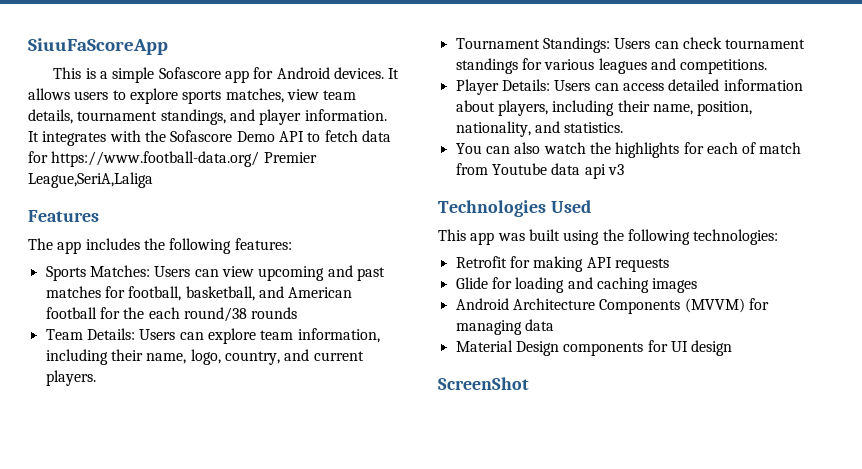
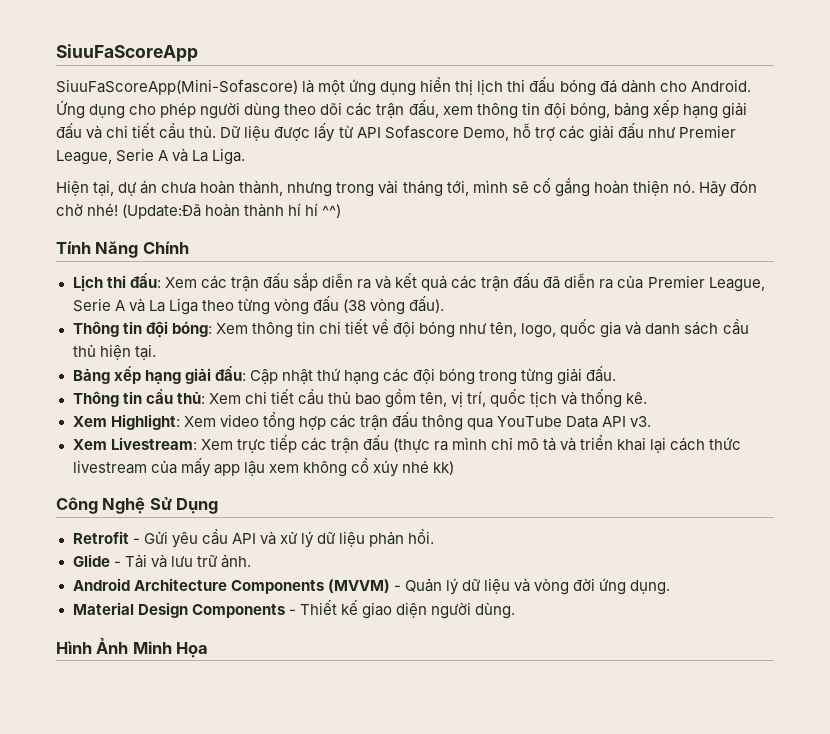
[53,67,400,83] [28,88,357,104] [28,109,387,125] [28,130,391,146] [28,151,317,167] [28,172,153,188] [28,210,99,222] [28,238,292,254] [45,265,385,281] [45,286,353,301] [45,307,298,322] [45,328,380,344] [45,349,364,365] [45,370,96,386] [455,37,806,53] [455,58,768,74] [455,79,803,95] [455,100,753,116] [455,121,624,137] [455,142,802,158] [455,163,624,179] [438,200,591,217] [438,229,779,245] [455,256,669,272] [455,277,698,293] [455,298,769,314] [455,319,554,335] [455,340,733,356] [438,377,529,390] This is a simple Sofascore app for Android devices. It allows users to explore sports matches, view team details, tournament standings, and player information. It integrates with the Sofascore Demo API to fetch data for https://www.football-data.org/ Premier League,SeriA,Laliga // Features // The app includes the following features: // Sports Matches: Users can view upcoming and past matches for football, basketball, and American football for the each round/38 rounds // Team Details: Users can explore team information, including their name, logo, country, and current players. // Tournament Standings: Users can check tournament standings for various leagues and competitions. // Player Details: Users can access detailed information about players, including their name, position, nationality, and statistics. // You can also watch the highlights for each of match from Youtube data api v3 // Technologies Used // This app was built using the following technologies: // Retrofit for making API requests // Glide for loading and caching images // Android Architecture Components (MVVM) for managing data // Material Design components for UI design // ScreenShot -> [56,77,751,96] [56,100,747,119] [56,123,736,142] [56,148,246,165] [56,178,757,197] [56,203,342,219] [56,241,189,258] [72,273,765,292] [72,296,445,315] [72,319,749,338] [72,344,156,361] [72,366,617,385] [72,389,648,408] [72,412,652,431] [72,435,742,454] [72,458,455,477] [56,497,219,514] [72,529,435,548] [72,554,251,568] [72,578,671,595] [72,600,515,619] [56,638,209,658] SiuuFaScoreApp(Mini-Sofascore) là một ứng dụng hiển thị lịch thi đấu bóng đá dành cho Android. Ứng dụng cho phép người dùng theo dõi các trận đấu, xem thông tin đội bóng, bảng xếp hạng giải đấu và chi tiết cầu thủ. Dữ liệu được lấy từ API Sofascore Demo, hỗ trợ các giải đấu như Premier League, Serie A và La Liga. // Hiện tại, dự án chưa hoàn thành, nhưng trong vài tháng tới, mình sẽ cố gắng hoàn thiện nó. Hãy đón chờ nhé! (Update:Đã hoàn thành hí hí ^^) // Tính Năng Chính // Lịch thi đấu: Xem các trận đấu sắp diễn ra và kết quả các trận đấu đã diễn ra của Premier League, Serie A và La Liga theo từng vòng đấu (38 vòng đấu). // Thông tin đội bóng: Xem thông tin chi tiết về đội bóng như tên, logo, quốc gia và danh sách cầu thủ hiện tại. // Bảng xếp hạng giải đấu: Cập nhật thứ hạng các đội bóng trong từng giải đấu. // Thông tin cầu thủ: Xem chi tiết cầu thủ bao gồm tên, vị trí, quốc tịch và thống kê. // Xem Highlight: Xem video tổng hợp các trận đấu thông qua YouTube Data API v3. // Xem Livestream: Xem trực tiếp các trận đấu (thực ra mình chỉ mô tả và triển khai lại cách thức livestream của mấy app lậu xem không cổ xúy nhé kk) // Công Nghệ Sử Dụng // Retrofit - Gửi yêu cầu API và xử lý dữ liệu phản hồi. // Glide - Tải và lưu trữ ảnh. // Android Architecture Components (MVVM) - Quản lý dữ liệu và vòng đời ứng dụng. // Material Design Components - Thiết kế giao diện người dùng. // Hình Ảnh Minh Họa

